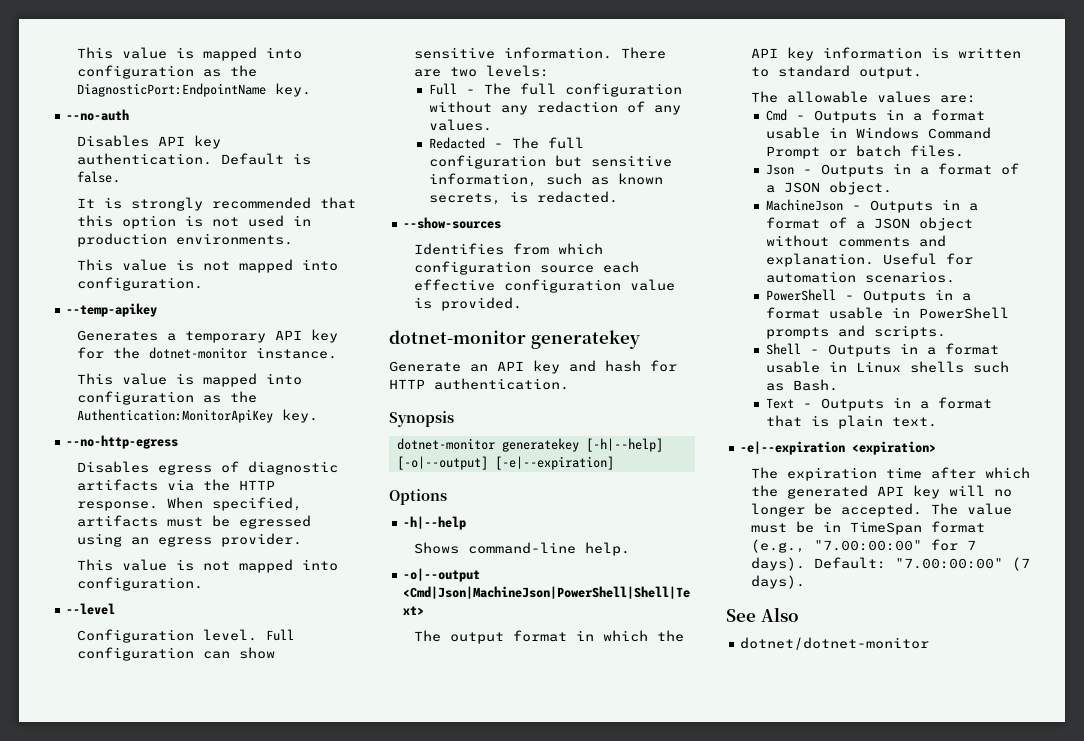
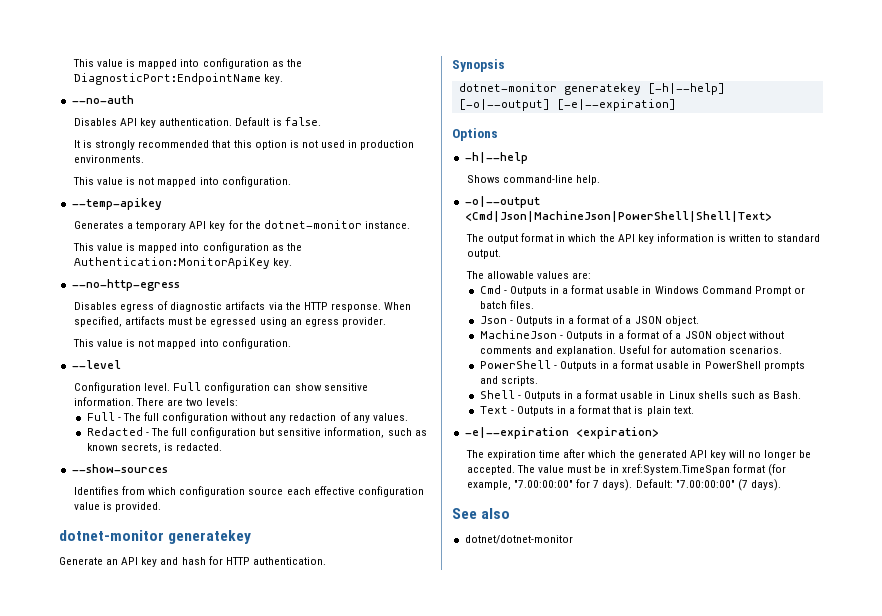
[850,521,986,535] [751,539,806,553] TimeSpan format (e.g., -> [621,464,786,476] [467,480,512,490] xref:System.TimeSpan format (for example,
[760,607,799,622] Also -> [481,508,511,519] also

